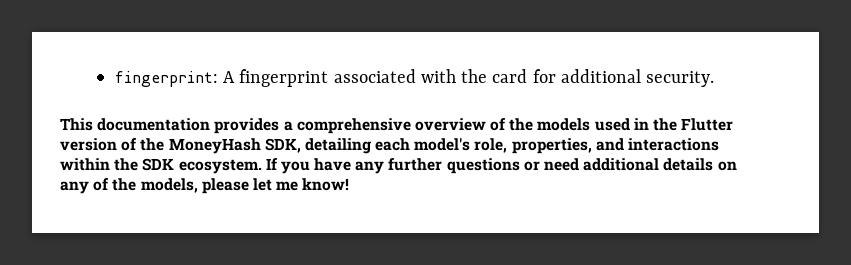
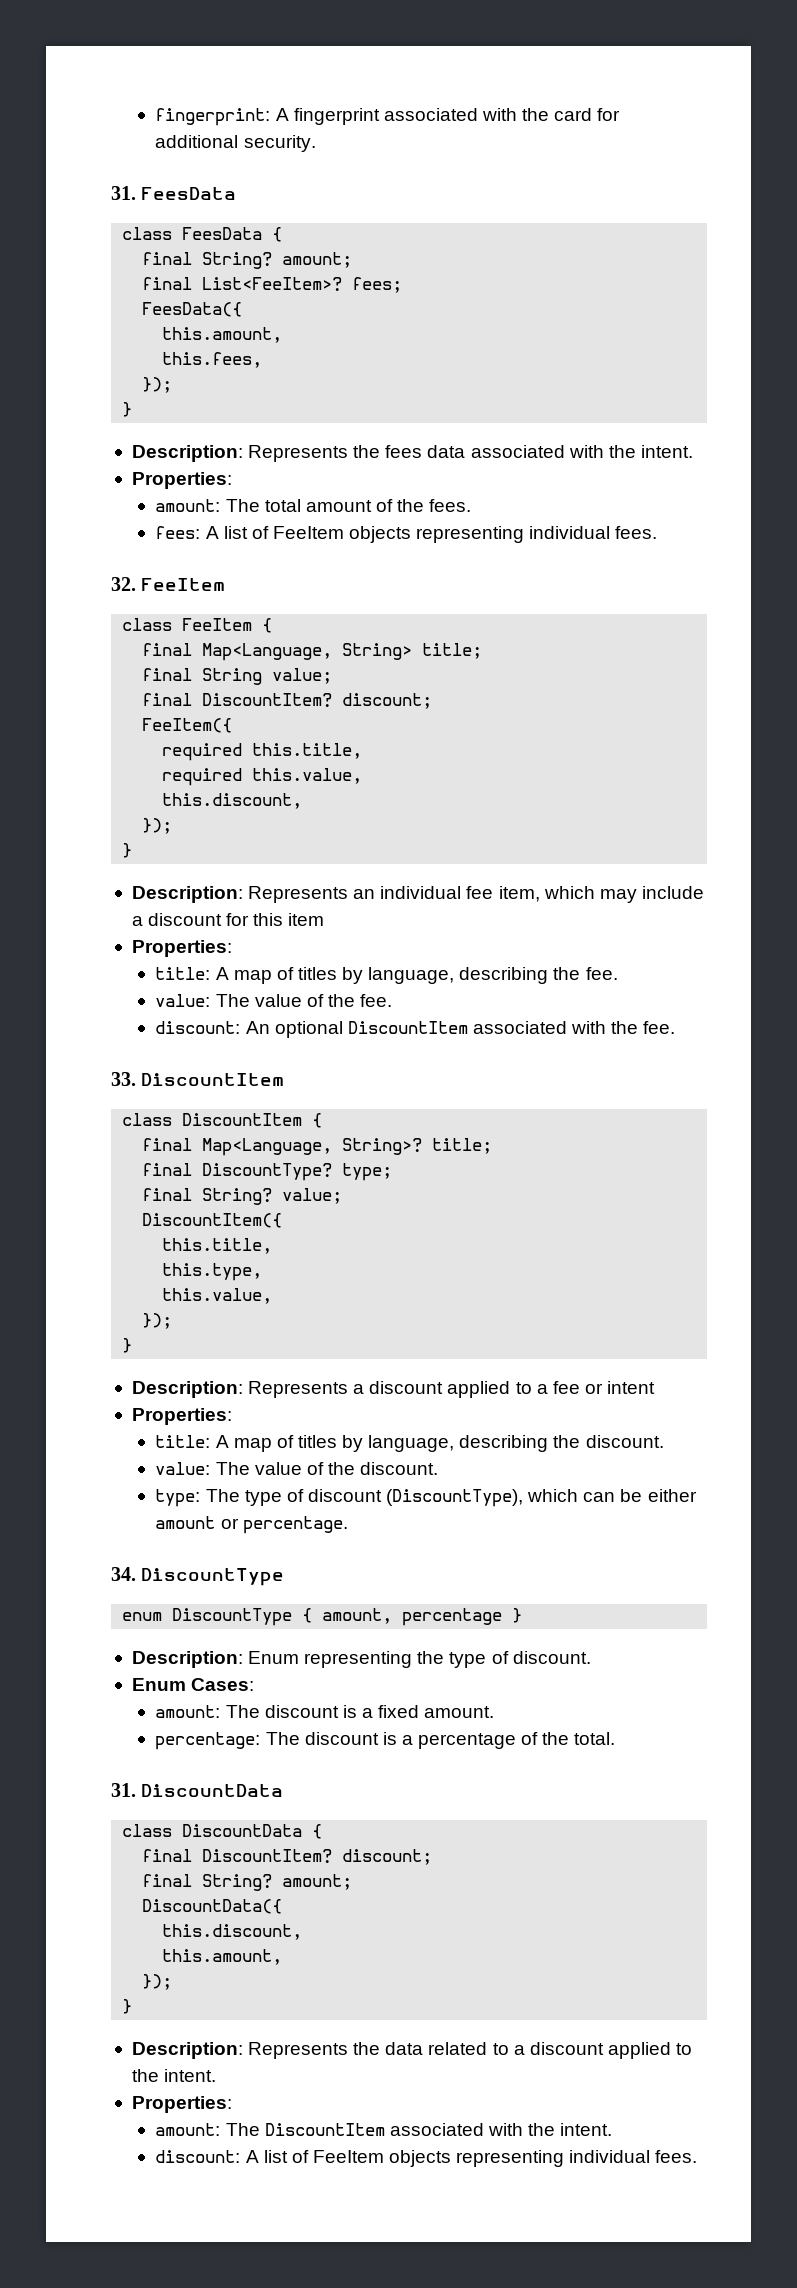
[60,118,734,134] [60,138,720,154] [60,158,737,174] [60,178,350,194] This documentation provides a comprehensive overview of the models used in the Flutter version of the MoneyHash SDK, detailing each model's role, properties, and interactions within the SDK ecosystem. If you have any further questions or need additional details on any of the models, please let me know! -> [111,186,237,200] [122,227,283,242] [142,252,353,269] [142,277,403,293] [142,302,243,317] [162,327,283,343] [162,352,263,368] [142,377,173,393] [122,402,133,417] [131,445,693,462] [131,472,232,489] [155,499,472,512] [155,526,658,543] [111,577,226,591] [122,618,273,633] [142,643,483,661] [142,668,333,685] [142,693,433,709] [142,718,233,733] [162,743,363,761] [162,768,363,786] [162,793,303,809] [142,818,173,834] [122,843,133,858] [131,886,704,903] [131,913,325,926] [131,940,232,957] [155,967,618,984] [155,994,393,1007] [155,1021,676,1038] [111,1072,285,1086] [122,1113,323,1128] [142,1138,493,1156] [142,1163,393,1181] [142,1188,343,1205] [142,1213,283,1228] [162,1238,273,1254] [162,1263,263,1281] [162,1288,273,1304] [142,1313,173,1329] [122,1338,133,1353] [131,1381,656,1398] [131,1408,232,1425] [155,1435,664,1452] [155,1462,439,1475] [155,1489,697,1507] [155,1516,348,1534] [111,1567,285,1586] [122,1608,523,1626] [131,1651,591,1668] [131,1678,255,1691] [155,1705,495,1718] [155,1732,616,1750] [111,1783,284,1797] [122,1824,323,1839] [142,1849,433,1865] [142,1874,353,1891] [142,1899,283,1914] [162,1924,303,1940] [162,1949,283,1965] [142,1974,173,1990] [122,1999,133,2014] [131,2042,693,2059] [131,2069,217,2082] [131,2096,232,2113] [155,2123,613,2136] [155,2150,698,2167] 31. FeesData // class FeesData { // final String? amount; // final List<FeeItem>? fees; // FeesData({ // this.amount, // this.fees, // }); // } // Description: Represents the fees data associated with the intent. // Properties: // amount: The total amount of the fees. // fees: A list of FeeItem objects representing individual fees. // 32. FeeItem // class FeeItem { // final Map<Language, String> title; // final String value; // final DiscountItem? discount; // FeeItem({ // required this.title, // required this.value, // this.discount, // }); // } // Description: Represents an individual fee item, which may include a discount for this item // Properties: // title: A map of titles by language, describing the fee. // value: The value of the fee. // discount: An optional DiscountItem associated with the fee. // 33. DiscountItem // class DiscountItem { // final Map<Language, String>? title; // final DiscountType? type; // final String? value; // DiscountItem({ // this.title, // this.type, // this.value, // }); // } // Description: Represents a discount applied to a fee or intent // Properties: // title: A map of titles by language, describing the discount. // value: The value of the discount. // type: The type of discount (DiscountType), which can be either amount or percentage. // 34. DiscountType // enum DiscountType { amount, percentage } // Description: Enum representing the type of discount. // Enum Cases: // amount: The discount is a fixed amount. // percentage: The discount is a percentage of the total. // 31. DiscountData // class DiscountData { // final DiscountItem? discount; // final String? amount; // DiscountData({ // this.discount, // this.amount, // }); // } // Description: Represents the data related to a discount applied to the intent. // Properties: // amount: The DiscountItem associated with the intent. // discount: A list of FeeItem objects representing individual fees.

